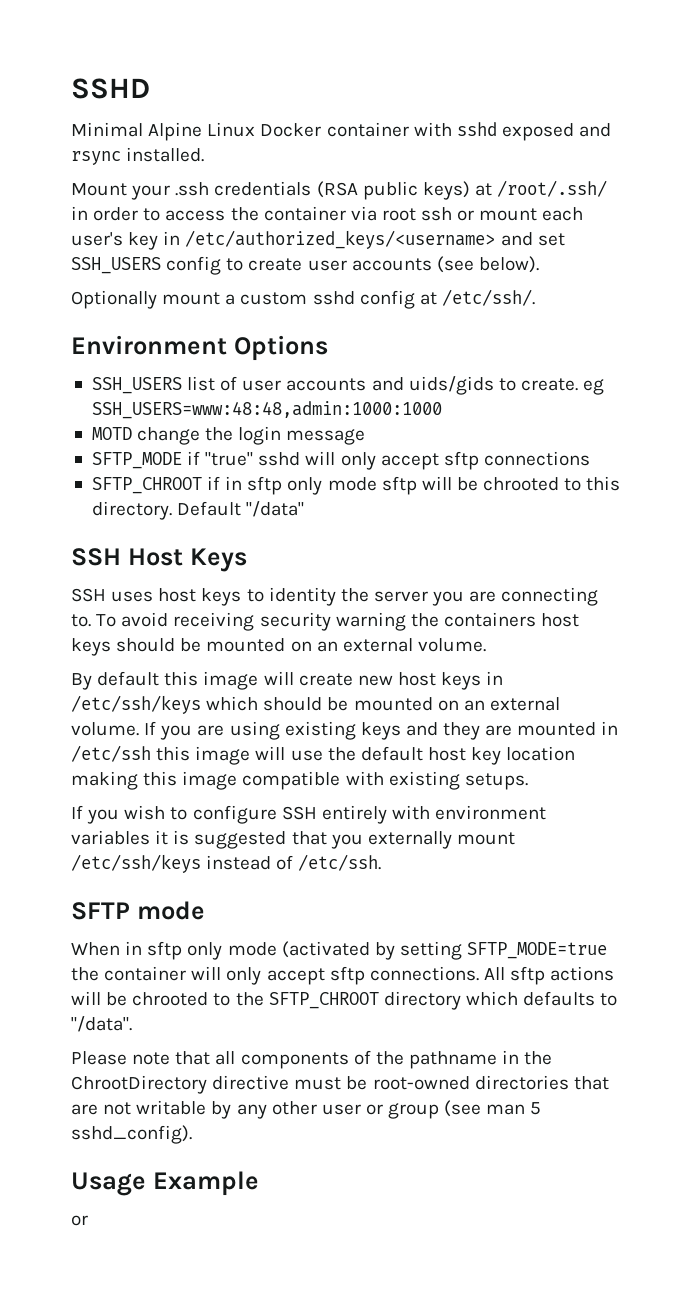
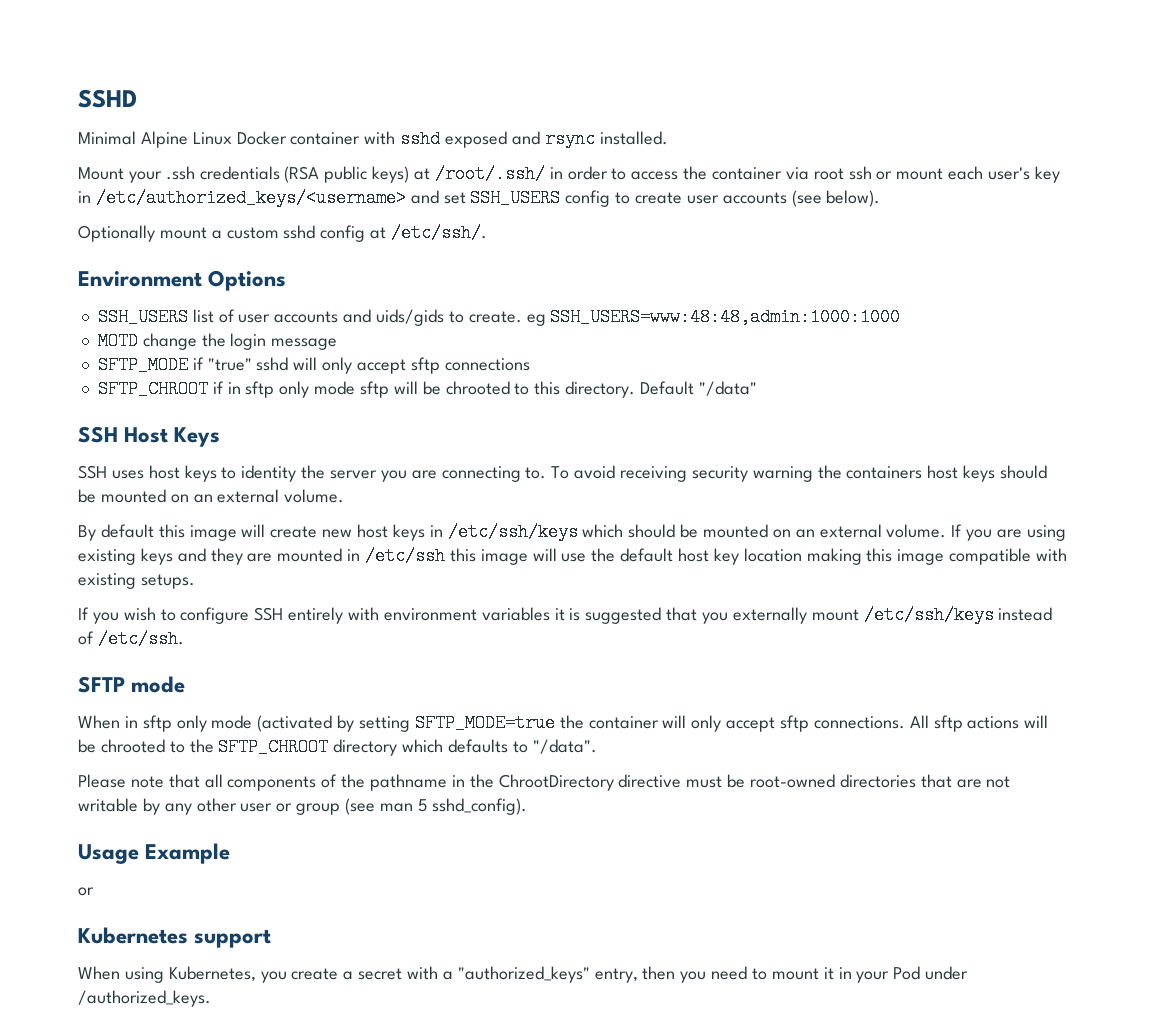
(88, 1220) none -> [78,927,272,948] [78,966,969,983] [78,990,211,1007] // Kubernetes support // When using Kubernetes, you create a secret with a "authorized_keys" entry, then you need to mount it in your Pod under /authorized_keys.

